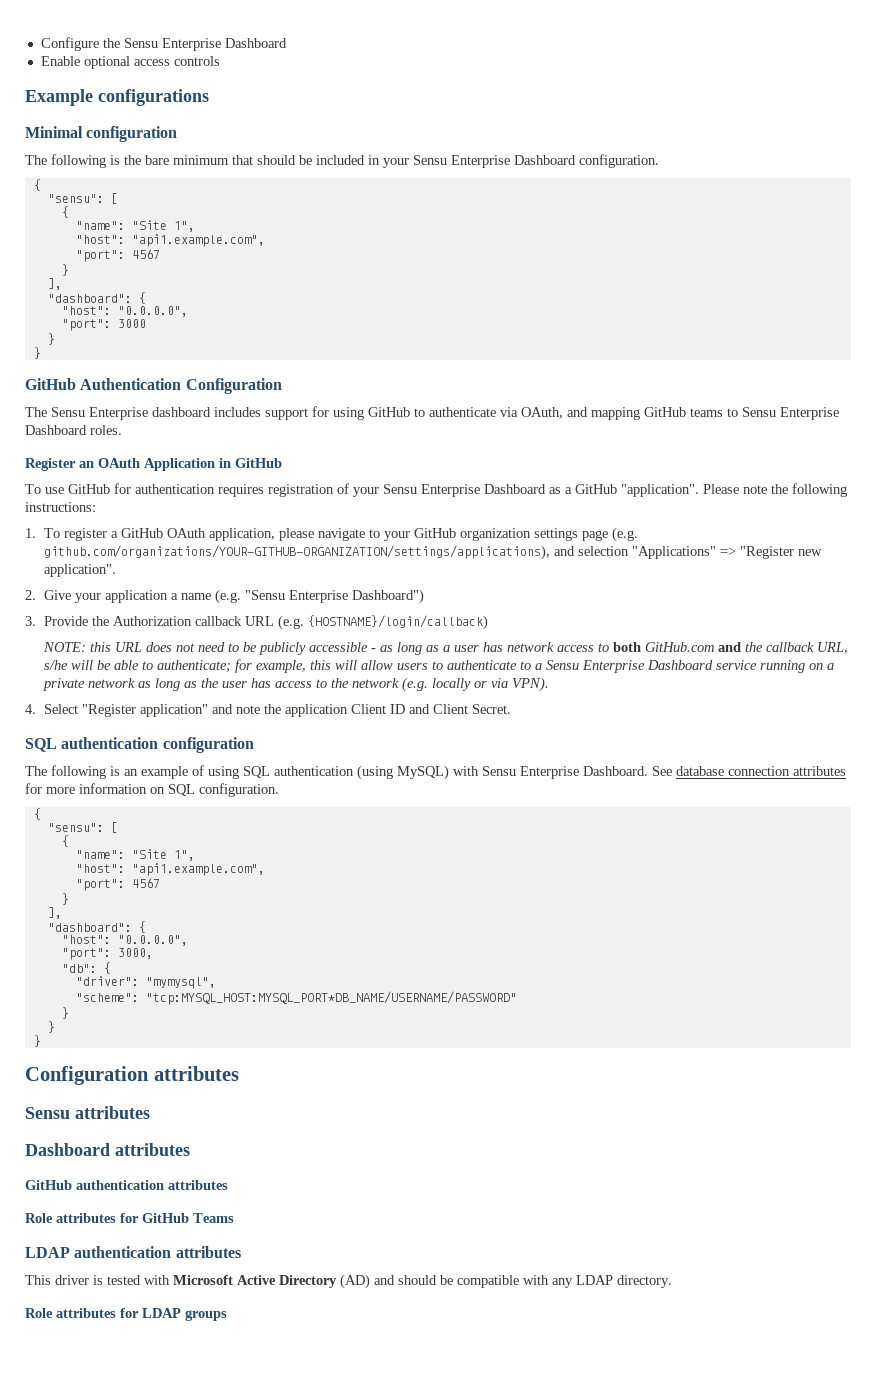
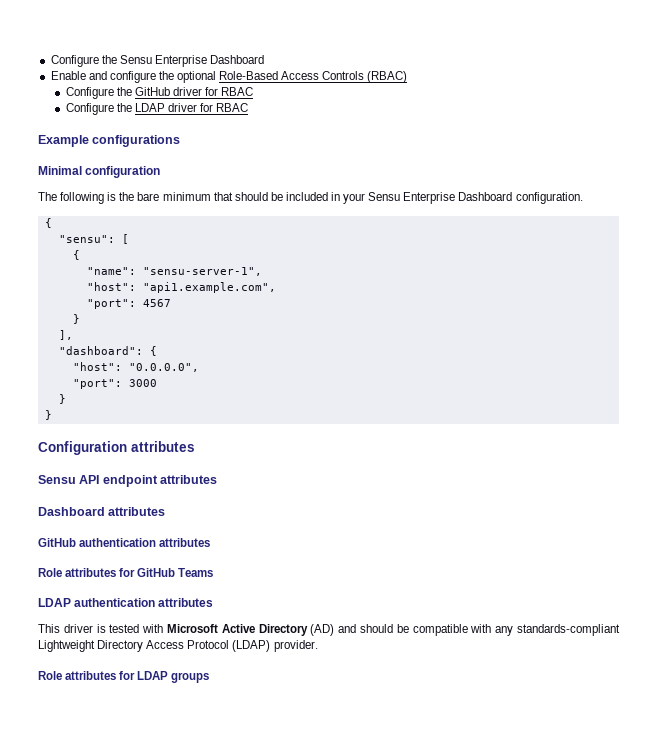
[83,56,220,69] optional access controls -> [88,71,408,83] [65,87,254,99] [65,103,249,115] and configure the optional Role-Based Access Controls (RBAC) // Configure the GitHub driver for RBAC // Configure the LDAP driver for RBAC
[131,220,195,232] "Site 1", -> [142,267,262,276] "sensu-server-1",
[25,378,282,394] [25,406,839,420] [25,425,122,435] [25,458,282,471] [25,483,847,497] [25,502,96,512] [25,527,638,542] [43,545,822,560] [43,564,116,577] [25,589,424,604] [25,615,488,630] [42,642,848,655] [43,659,834,673] [42,677,549,692] [25,704,511,717] [25,737,254,753] [25,765,846,780] [25,783,279,797] [33,808,41,820] [47,822,118,833] [61,835,69,847] [75,849,195,861] [75,863,265,876] [75,878,160,891] [61,893,69,905] [47,907,62,919] [47,921,146,933] [61,935,188,946] [61,948,153,960] [61,962,111,974] [75,976,216,989] [75,991,517,1005] [61,1007,69,1019] [47,1021,55,1033] [33,1035,41,1047] // GitHub Authentication Configuration // The Sensu Enterprise dashboard includes support for using GitHub to authenticate via OAuth, and mapping GitHub teams to Sensu Enterprise Dashboard roles. // Register an OAuth Application in GitHub // To use GitHub for authentication requires registration of your Sensu Enterprise Dashboard as a GitHub "application". Please note the following instructions: // 1. To register a GitHub OAuth application, please navigate to your GitHub organization settings page (e.g. github.com/organizations/YOUR-GITHUB-ORGANIZATION/settings/applications), and selection "Applications" => "Register new application". // 2. Give your application a name (e.g. "Sensu Enterprise Dashboard") // 3. Provide the Authorization callback URL (e.g. {HOSTNAME}/login/callback) // NOTE: this URL does not need to be publicly accessible - as long as a user has network access to both GitHub.com and the callback URL, s/he will be able to authenticate; for example, this will allow users to authenticate to a Sensu Enterprise Dashboard service running on a private network as long as the user has access to the network (e.g. locally or via VPN). // 4. Select "Register application" and note the application Client ID and Client Secret. // SQL authentication configuration // The following is an example of using SQL authentication (using MySQL) with Sensu Enterprise Dashboard. See database connection attributes for more information on SQL configuration. // { // "sensu": [ // { // "name": "Site 1", // "host": "api1.example.com", // "port": 4567 // } // ], // "dashboard": { // "host": "0.0.0.0", // "port": 3000, // "db": { // "driver": "mymysql", // "scheme": "tcp:MYSQL_HOST:MYSQL_PORT*DB_NAME/USERNAME/PASSWORD" // } // } // } -> (52, 415) none
(70, 1113) none -> [79,475,158,487] API endpoint
[576,1275,672,1288] LDAP directory. -> [517,624,621,636] [38,640,318,652] standards-compliant Lightweight Directory Access Protocol (LDAP) provider.

